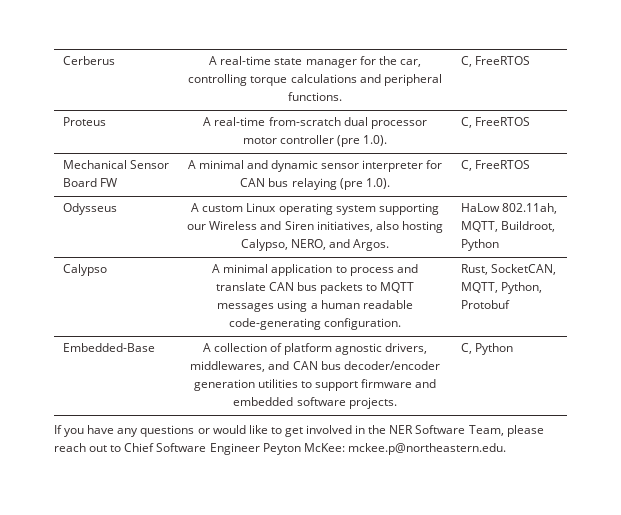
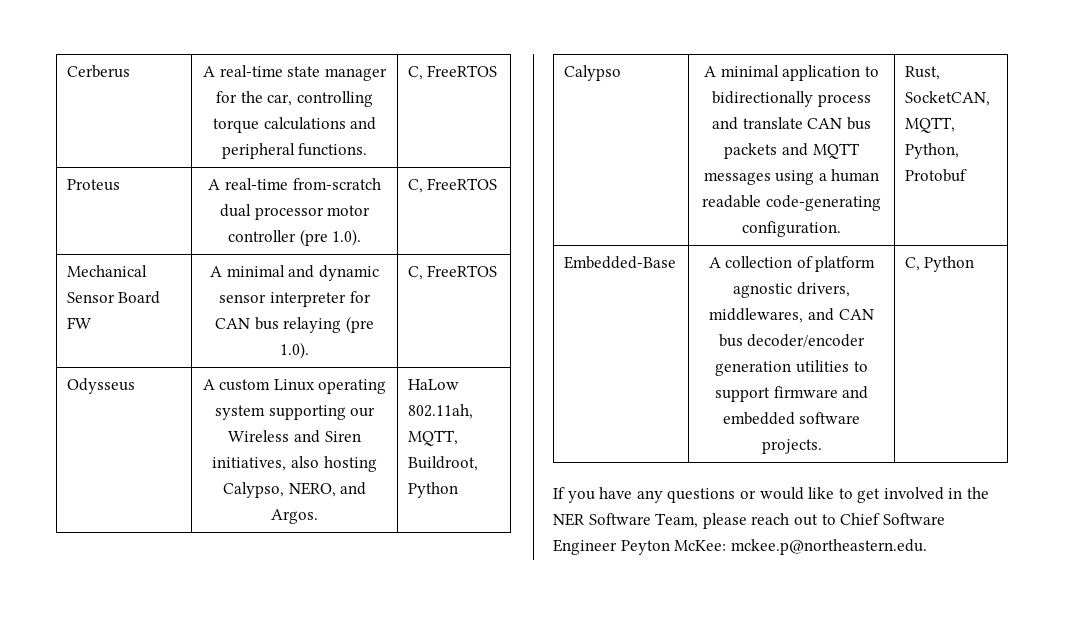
(347, 269) none -> [712,91,814,107] bidirectionally
[366,284,378,291] to -> [782,143,808,156] and

